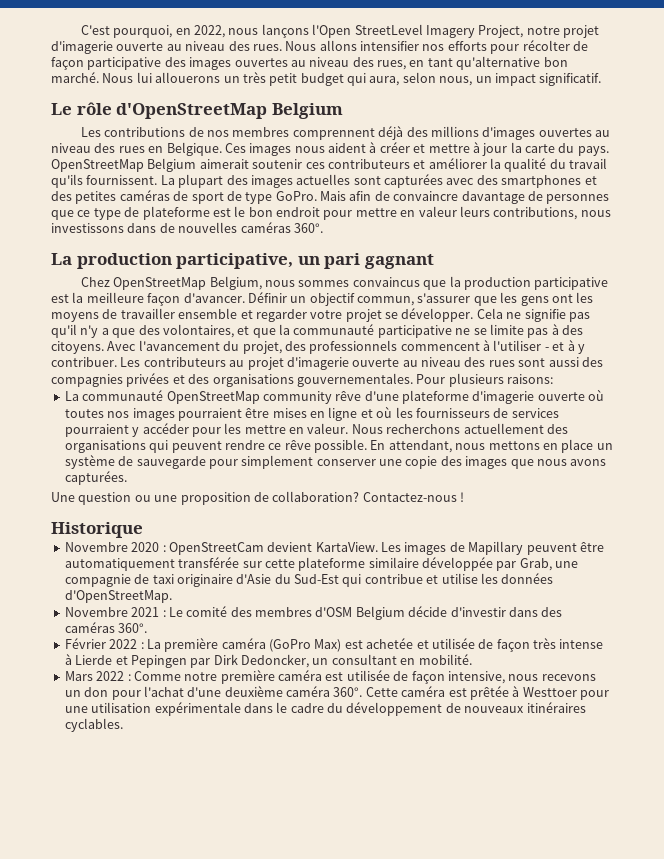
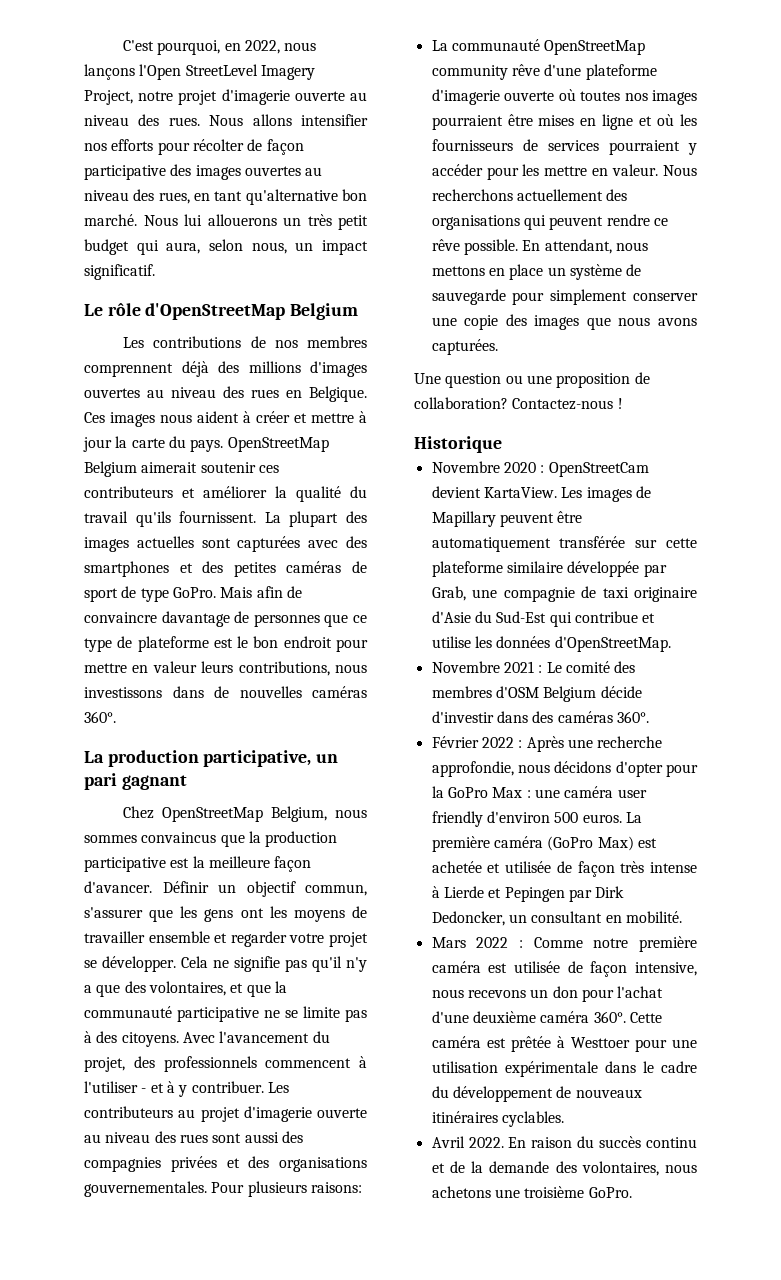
(144, 645) none -> [526,736,663,752] [431,761,698,777] [431,786,647,798] [431,811,622,827] Après une recherche approfondie, nous décidons d'opter pour la GoPro Max : une caméra user friendly d'environ 500 euros.
(123, 725) none -> [431,1136,697,1148] [431,1161,697,1176] [431,1186,632,1198] // Avril 2022. En raison du succès continu et de la demande des volontaires, nous achetons une troisième GoPro.

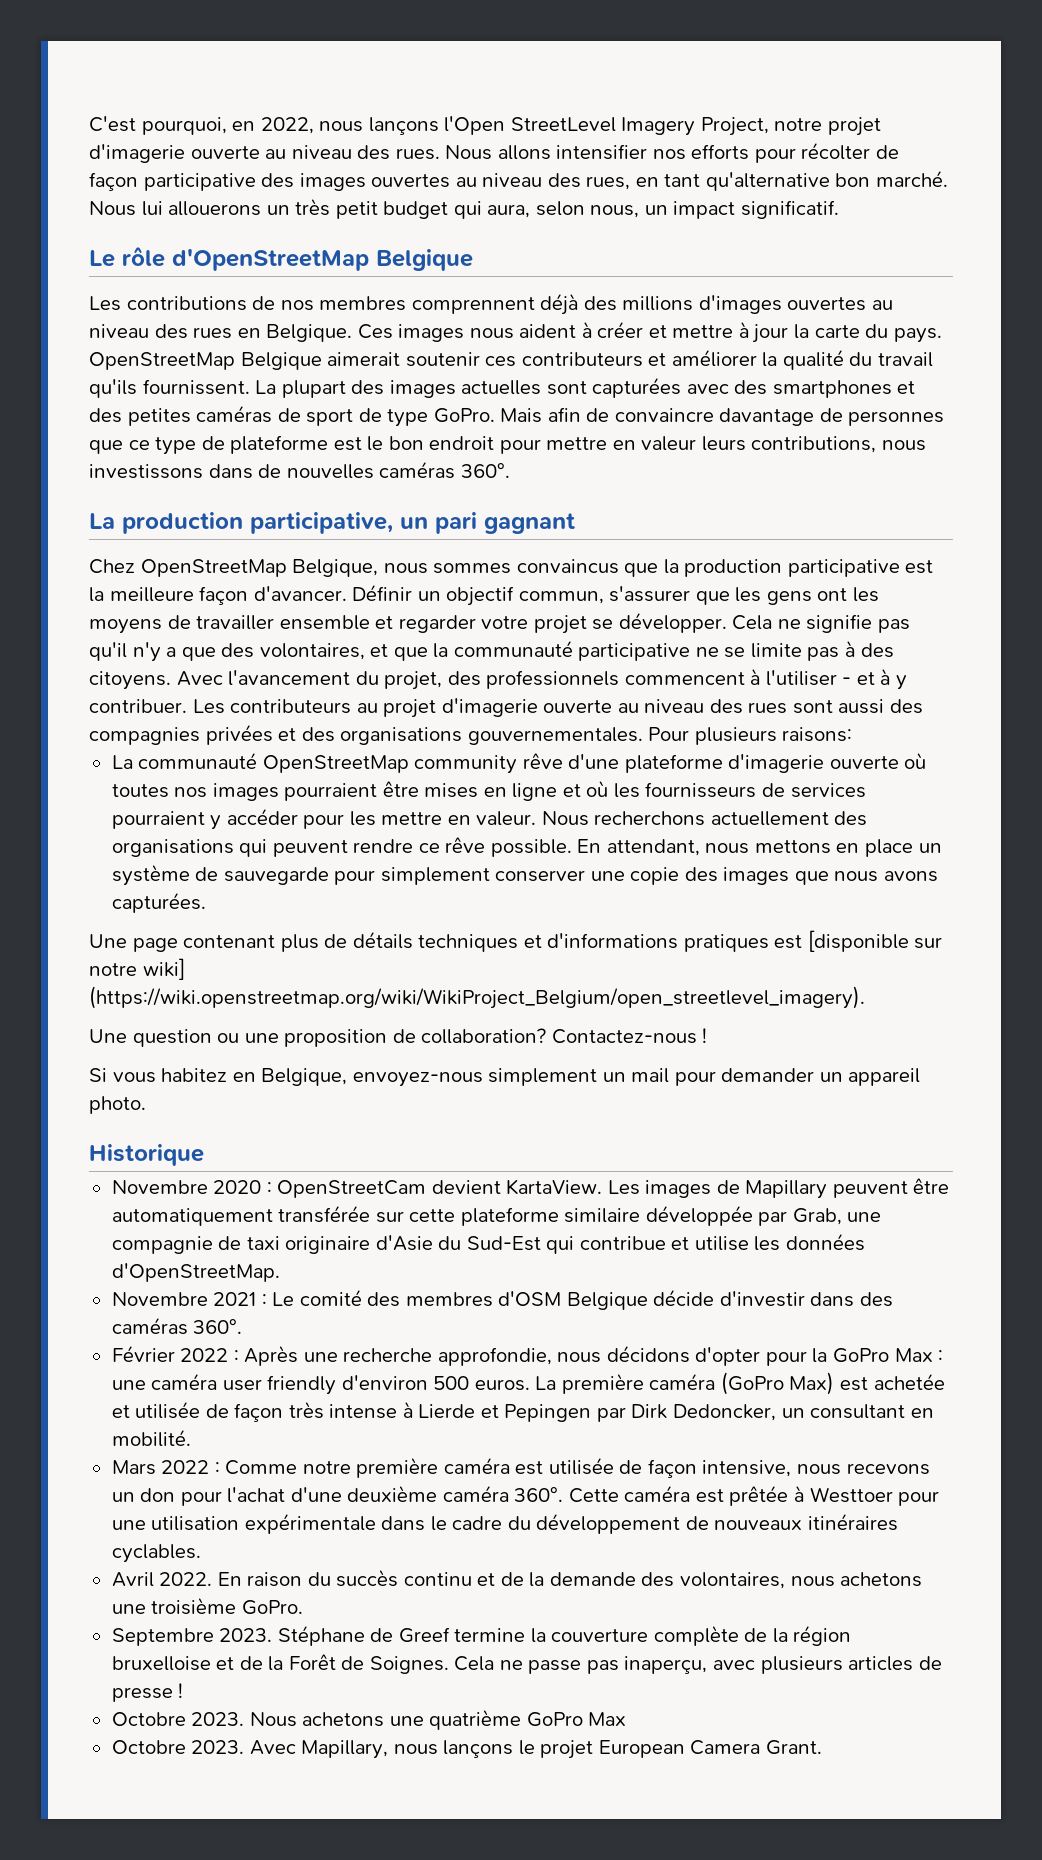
[290,303,359,320] Belgium -> [376,249,473,271] Belgique
[84,461,137,477] Belgium -> [240,352,322,370] Belgique
[271,806,328,822] Belgium, -> [292,559,379,577] Belgique,
(498, 347) none -> [89,930,943,952] [89,958,185,980] [89,986,865,1009] // Une page contenant plus de détails techniques et d'informations pratiques est [disponible sur notre wiki] (https://wiki.openstreetmap.org/wiki/WikiProject_Belgium/open_streetlevel_imagery).
(623, 403) none -> [89,1068,921,1087] [89,1096,146,1114] // Si vous habitez en Belgique, envoyez-nous simplement un mail pour demander un appareil photo.
[543,686,597,702] Belgium -> [566,1292,648,1310] Belgique
(632, 1192) none -> [111,1625,852,1646] [111,1654,942,1674] [111,1683,184,1702] [111,1709,627,1730] [111,1740,822,1759] // Septembre 2023. Stéphane de Greef termine la couverture complète de la région bruxelloise et de la Forêt de Soignes. Cela ne passe pas inaperçu, avec plusieurs articles de presse ! // Octobre 2023. Nous achetons une quatrième GoPro Max // Octobre 2023. Avec Mapillary, nous lançons le projet European Camera Grant.

